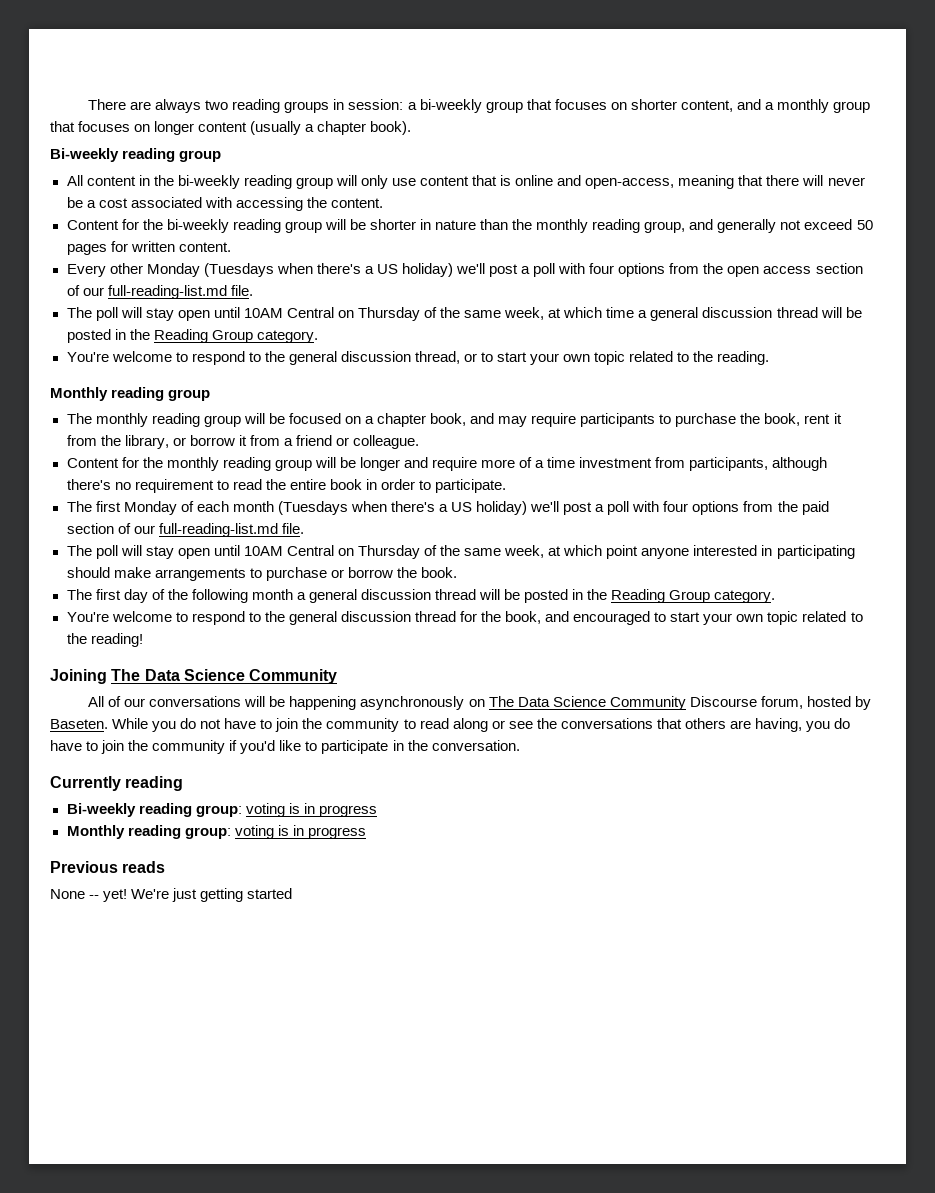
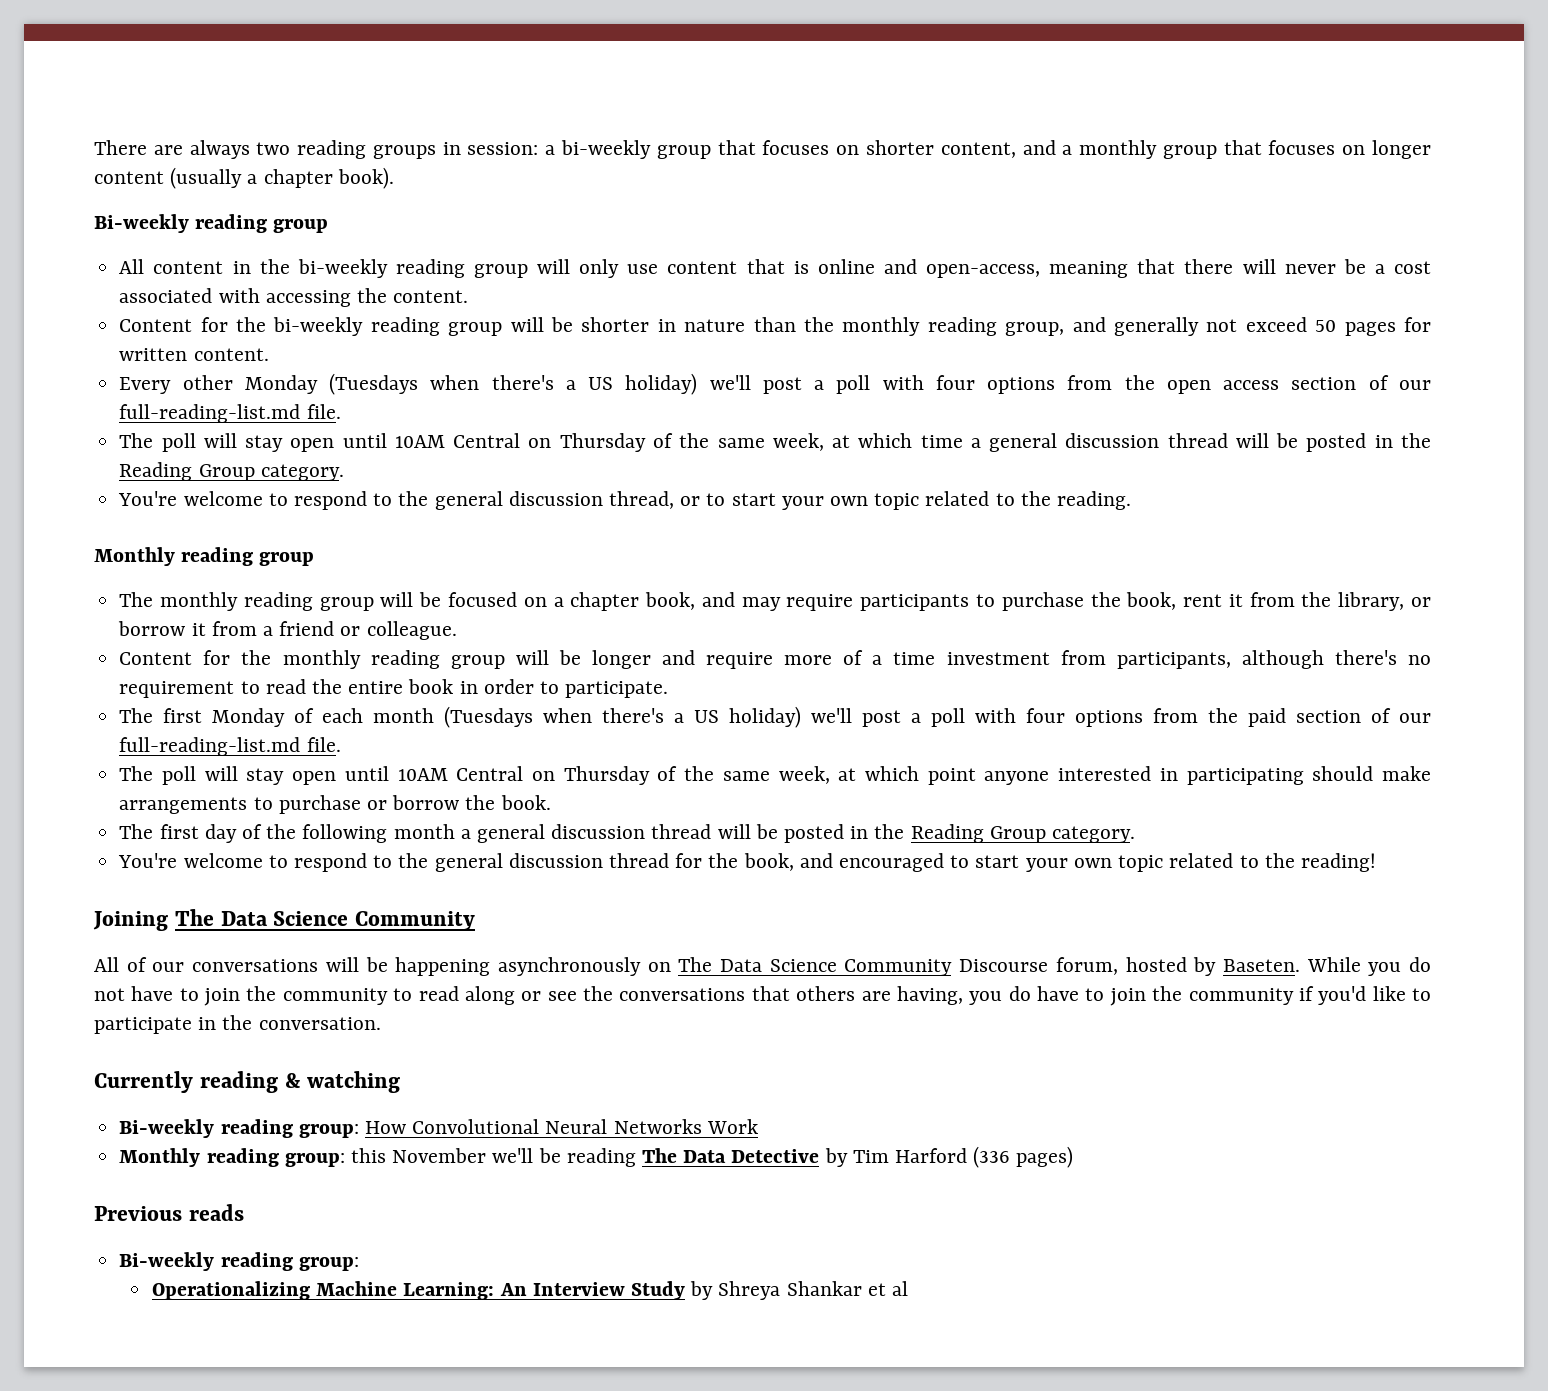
[66,803,377,817] [66,825,366,839] [50,861,166,873] [50,888,293,902] // Bi-weekly reading group: voting is in progress // Monthly reading group: voting is in progress // Previous reads // None -- yet! We're just getting started -> [284,1071,401,1093] [119,1119,758,1138] [119,1146,1074,1168] [94,1204,244,1221] [119,1252,359,1271] [151,1281,909,1300] & watching // Bi-weekly reading group: How Convolutional Neural Networks Work // Monthly reading group: this November we'll be reading The Data Detective by Tim Harford (336 pages) // Previous reads // Bi-weekly reading group: // Operationalizing Machine Learning: An Interview Study by Shreya Shankar et al

